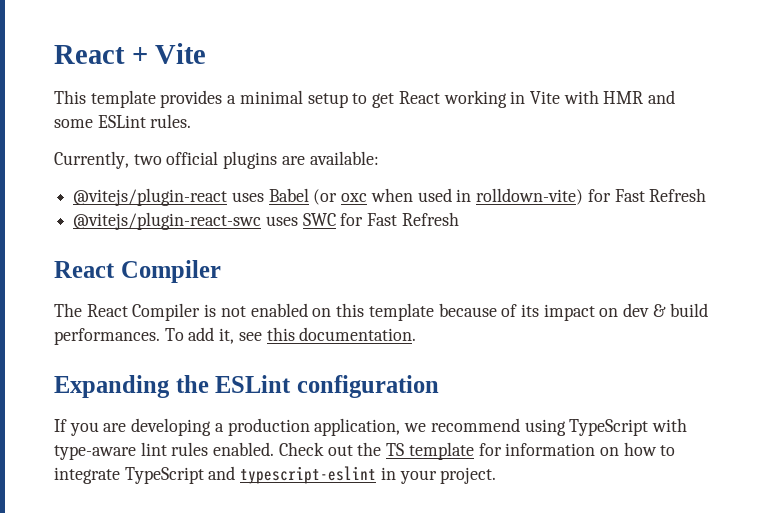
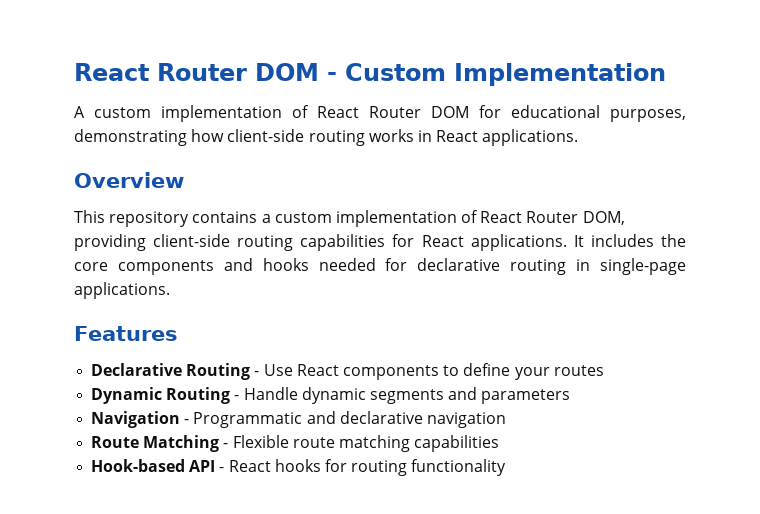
[54,43,207,64] [54,90,676,108] [54,114,192,128] [54,151,379,169] [73,188,707,206] [73,212,459,230] [54,260,221,283] [54,303,708,321] [54,327,417,345] [54,375,439,398] [54,418,687,436] [54,442,676,460] [54,466,497,484] React + Vite // This template provides a minimal setup to get React working in Vite with HMR and some ESLint rules. // Currently, two official plugins are available: // @vitejs/plugin-react uses Babel (or oxc when used in rolldown-vite) for Fast Refresh // @vitejs/plugin-react-swc uses SWC for Fast Refresh // React Compiler // The React Compiler is not enabled on this template because of its impact on dev & build performances. To add it, see this documentation. // Expanding the ESLint configuration // If you are developing a production application, we recommend using TypeScript with type-aware lint rules enabled. Check out the TS template for information on how to integrate TypeScript and typescript-eslint in your project. -> [74,63,666,86] [74,105,686,122] [74,129,579,146] [74,172,184,188] [74,210,625,227] [74,234,687,251] [74,258,687,275] [74,282,170,299] [74,326,178,341] [91,363,604,380] [91,387,571,404] [91,411,506,428] [91,435,500,452] [91,459,507,476] React Router DOM - Custom Implementation // A custom implementation of React Router DOM for educational purposes, demonstrating how client-side routing works in React applications. // Overview // This repository contains a custom implementation of React Router DOM, providing client-side routing capabilities for React applications. It includes the core components and hooks needed for declarative routing in single-page applications. // Features // Declarative Routing - Use React components to define your routes // Dynamic Routing - Handle dynamic segments and parameters // Navigation - Programmatic and declarative navigation // Route Matching - Flexible route matching capabilities // Hook-based API - React hooks for routing functionality

